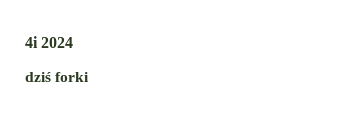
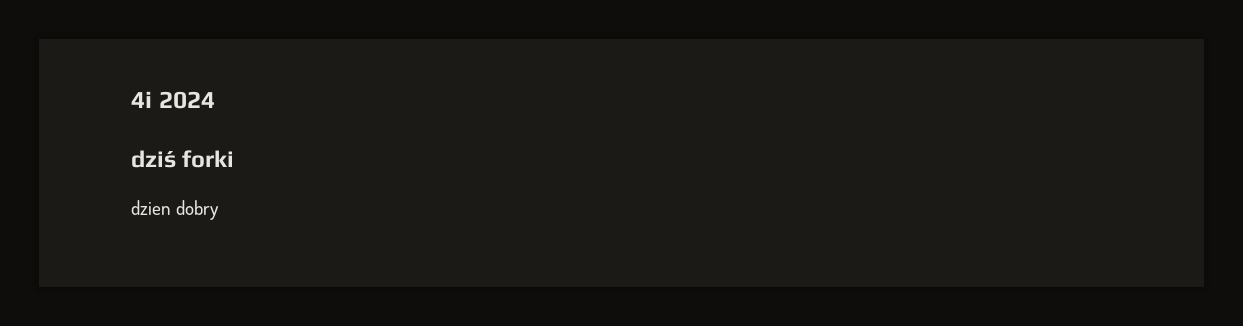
(90, 77) none -> [131,200,220,220] // dzien dobry

